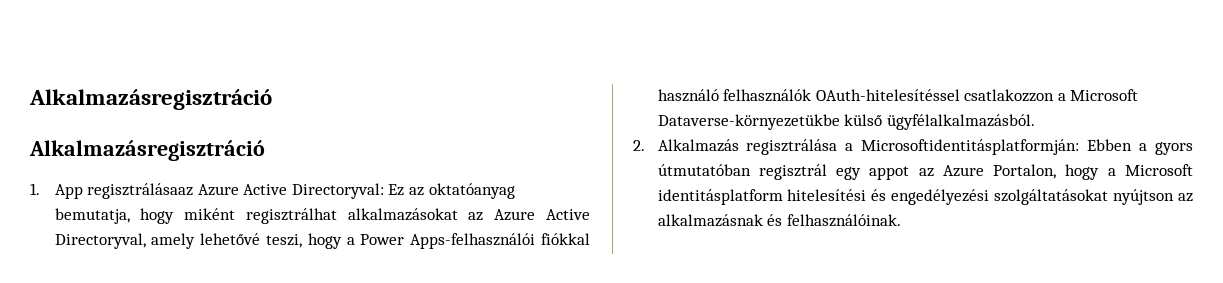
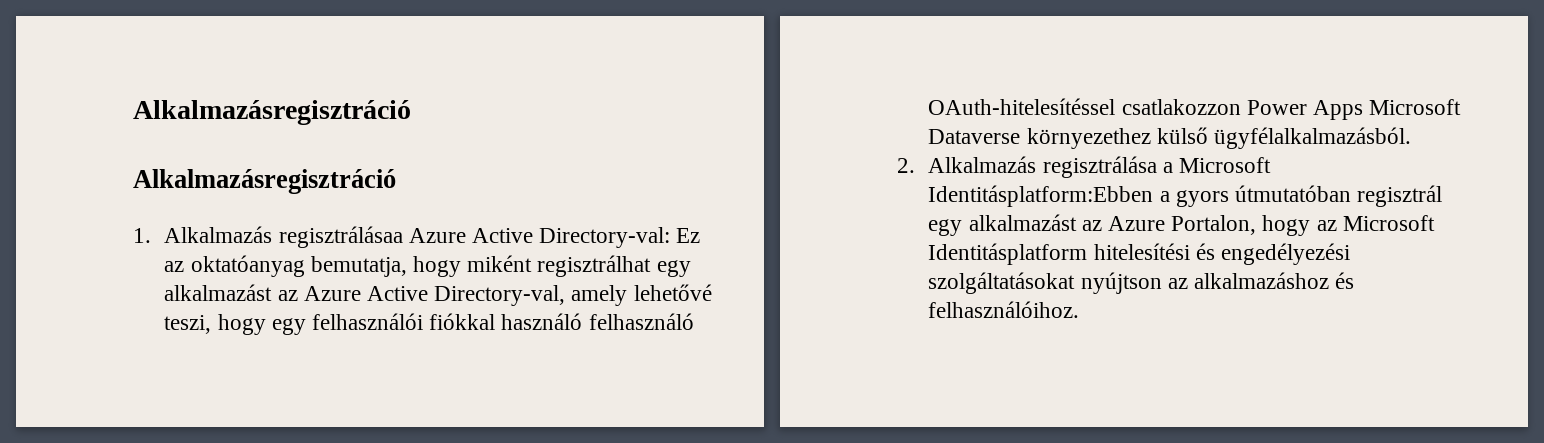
[54,183,384,199] App regisztrálásaaz Azure Active Directoryval: -> [164,226,671,248] Alkalmazás regisztrálásaa Azure Active Directory-val:
[347,208,458,221] alkalmazásokat -> [656,260,691,277] [164,284,273,301] egy alkalmazást
[54,233,146,249] Directoryval, -> [434,285,566,306] Directory-val,
[346,233,536,249] a Power Apps-felhasználói -> [271,313,424,335] egy felhasználói
[723,89,812,102] felhasználók -> [588,313,694,330] felhasználó
[1057,89,1139,101] [657,114,840,130] a Microsoft Dataverse-környezetükbe -> [1246,99,1462,120] [928,128,1151,149] Power Apps Microsoft Dataverse környezethez
[861,139,1133,155] Microsoftidentitásplatformján: Ebben -> [1179,157,1272,173] [928,185,1154,207] Microsoft Identitásplatform:Ebben
[869,166,910,180] appot -> [968,214,1077,231] alkalmazást
[1107,164,1193,176] [657,189,783,205] a Microsoft identitásplatform -> [1316,215,1435,231] [928,243,1088,265] az Microsoft Identitásplatform
[657,214,901,227] alkalmazásnak és felhasználóinak. -> [1194,272,1355,289] [928,301,1080,318] alkalmazáshoz és felhasználóihoz.

